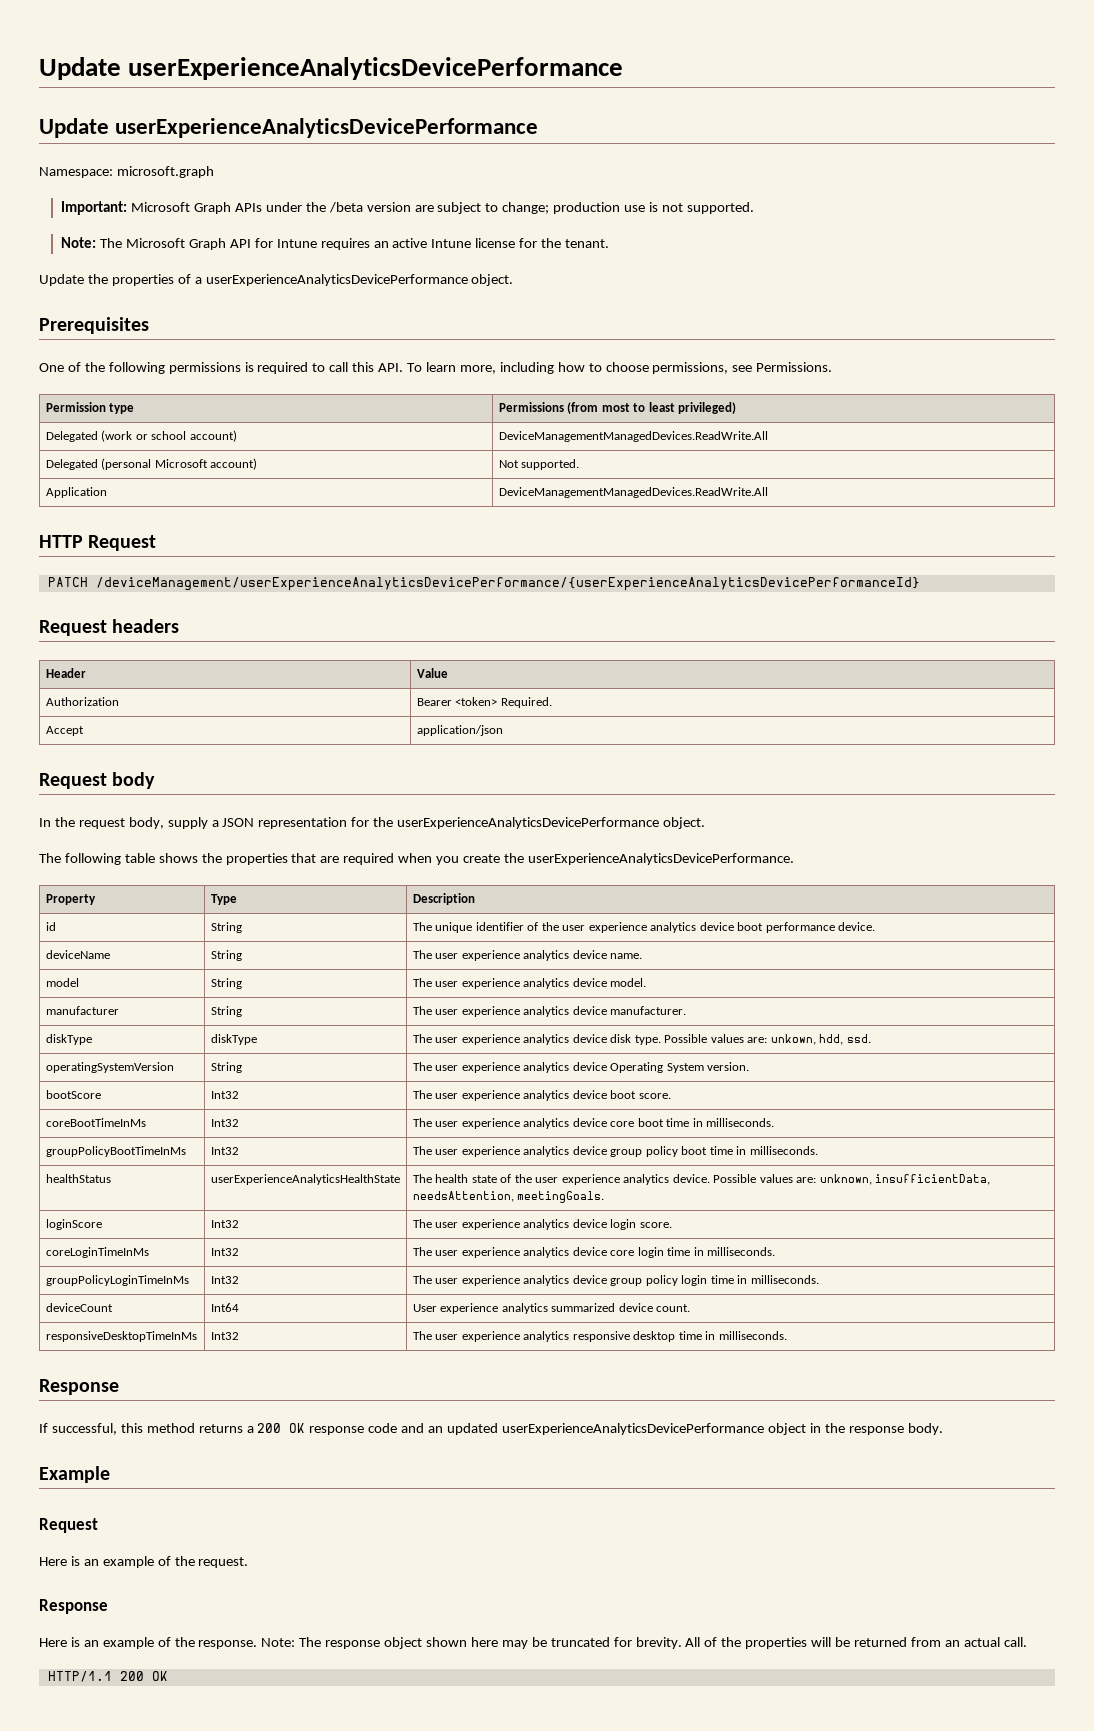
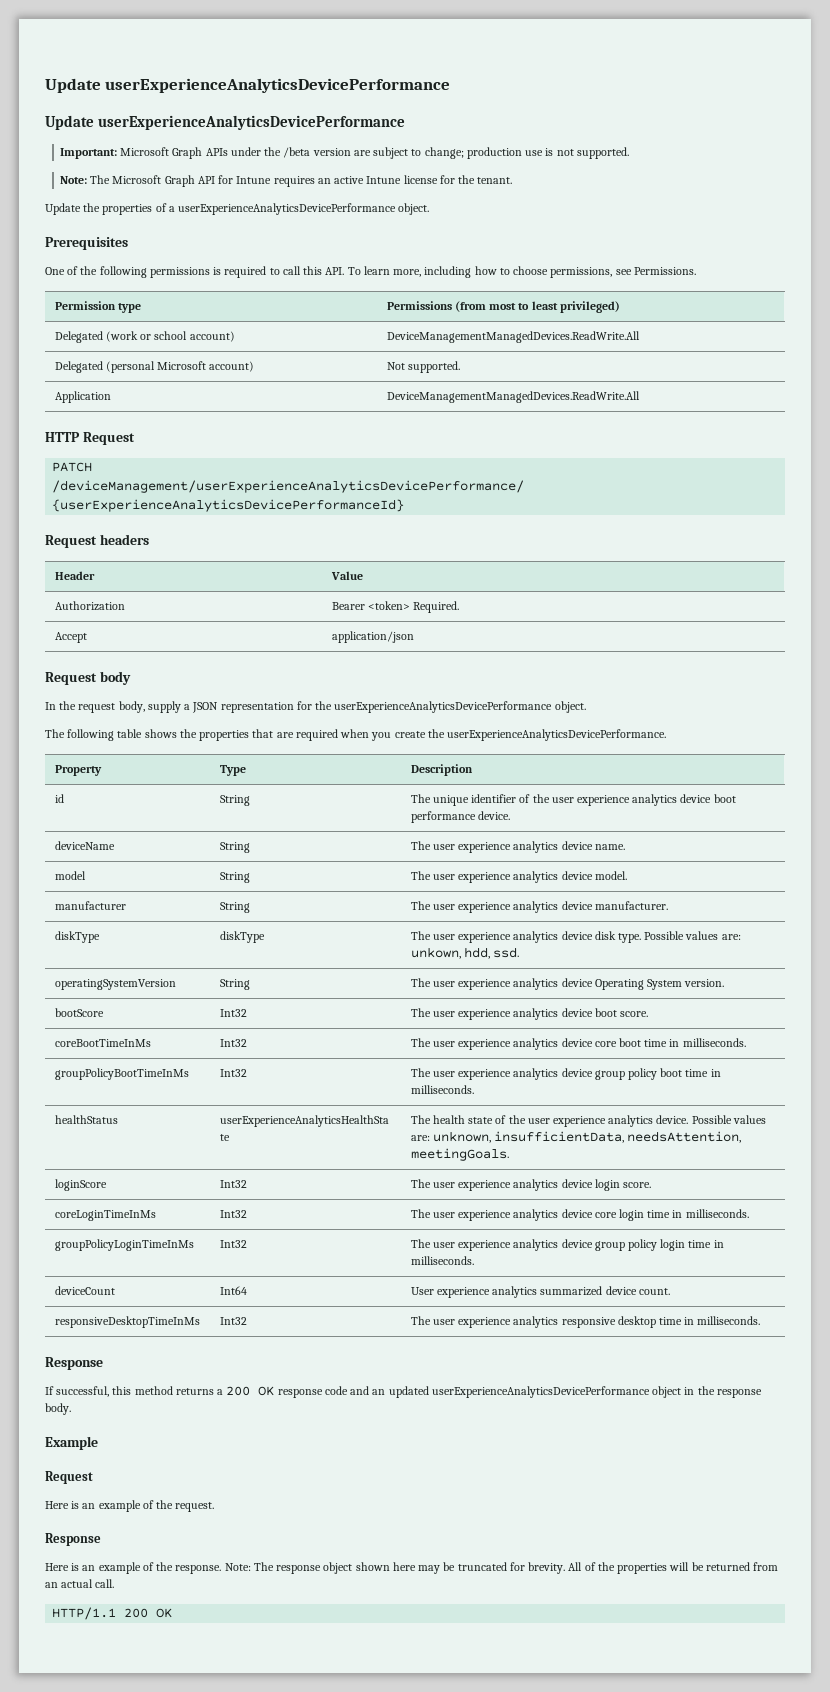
[39,166,214,178] // Namespace: microsoft.graph -> (406, 122) none

